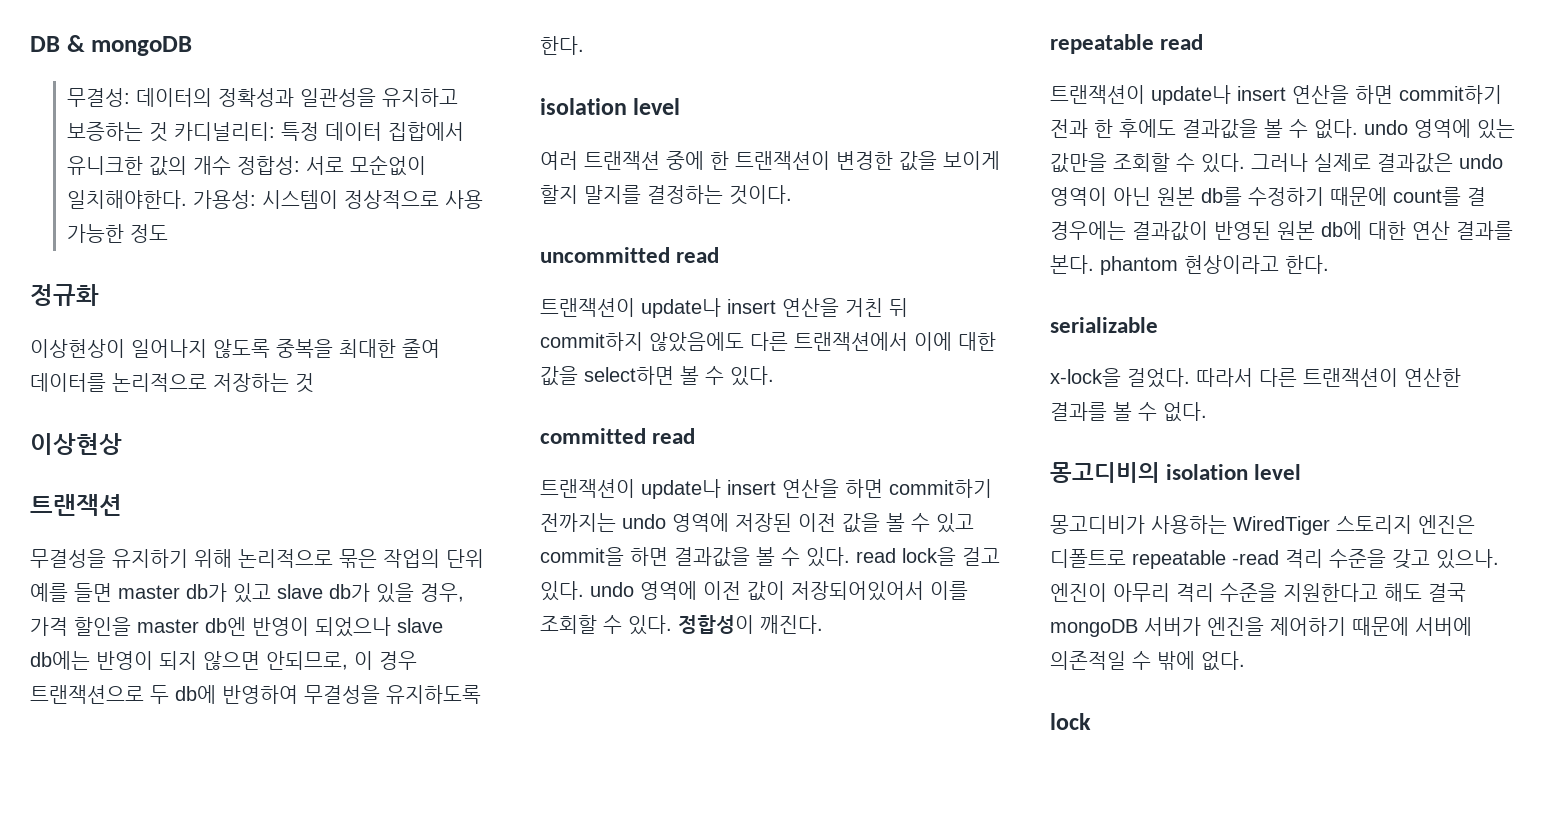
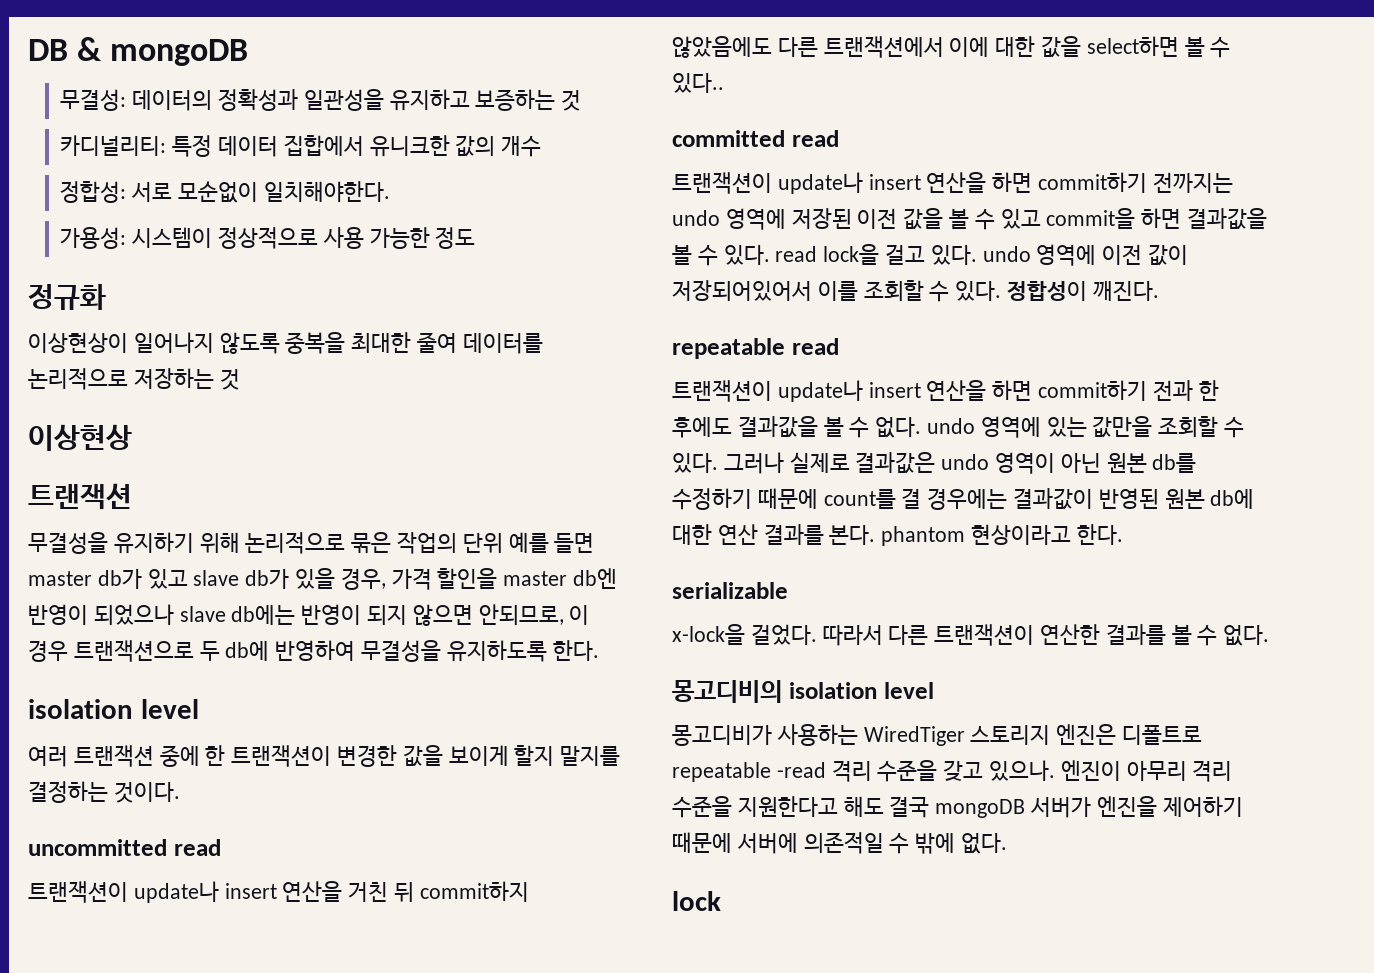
(168, 132) none -> (582, 100) //
(231, 165) none -> (542, 146) //
(187, 199) none -> (390, 192) //
[730,366,774,386] 있다. -> [672,73,724,93] 있다..

